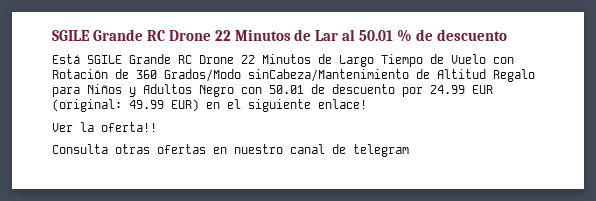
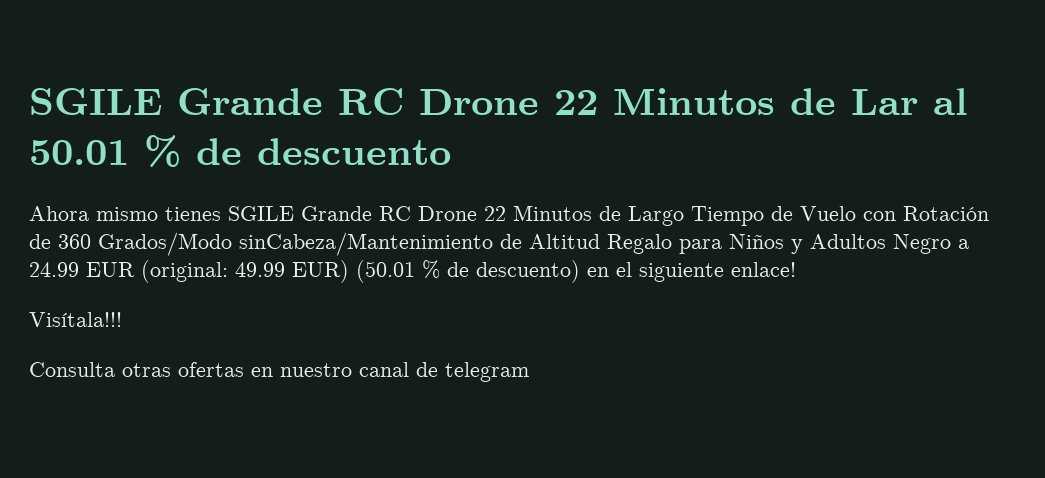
[52,54,80,64] Está -> [29,206,221,221] Ahora mismo tienes
[241,84,423,97] con 50.01 de descuento por -> [958,239,969,249] a
(199, 105) none -> [356,260,580,283] (50.01 % de descuento)
[52,122,157,132] Ver la oferta!! -> [29,312,122,327] Visítala!!!

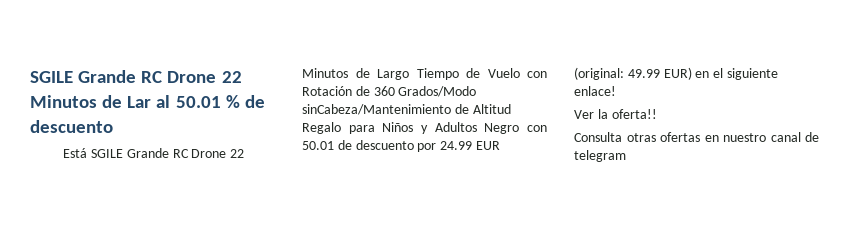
[29,206,221,221] Ahora mismo tienes -> [63,148,88,158] Está
[958,239,969,249] a -> [527,125,547,132] [302,140,437,152] con 50.01 de descuento por
[356,260,580,283] (50.01 % de descuento) -> (692, 73) none
[29,312,122,327] Visítala!!! -> [574,109,657,119] Ver la oferta!!

